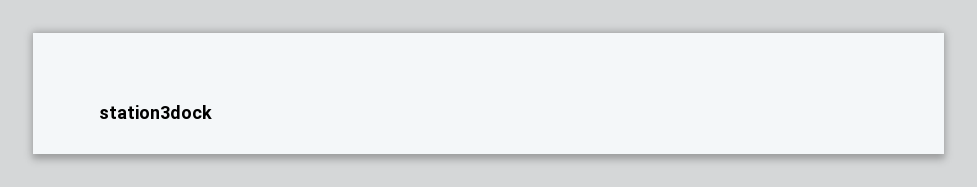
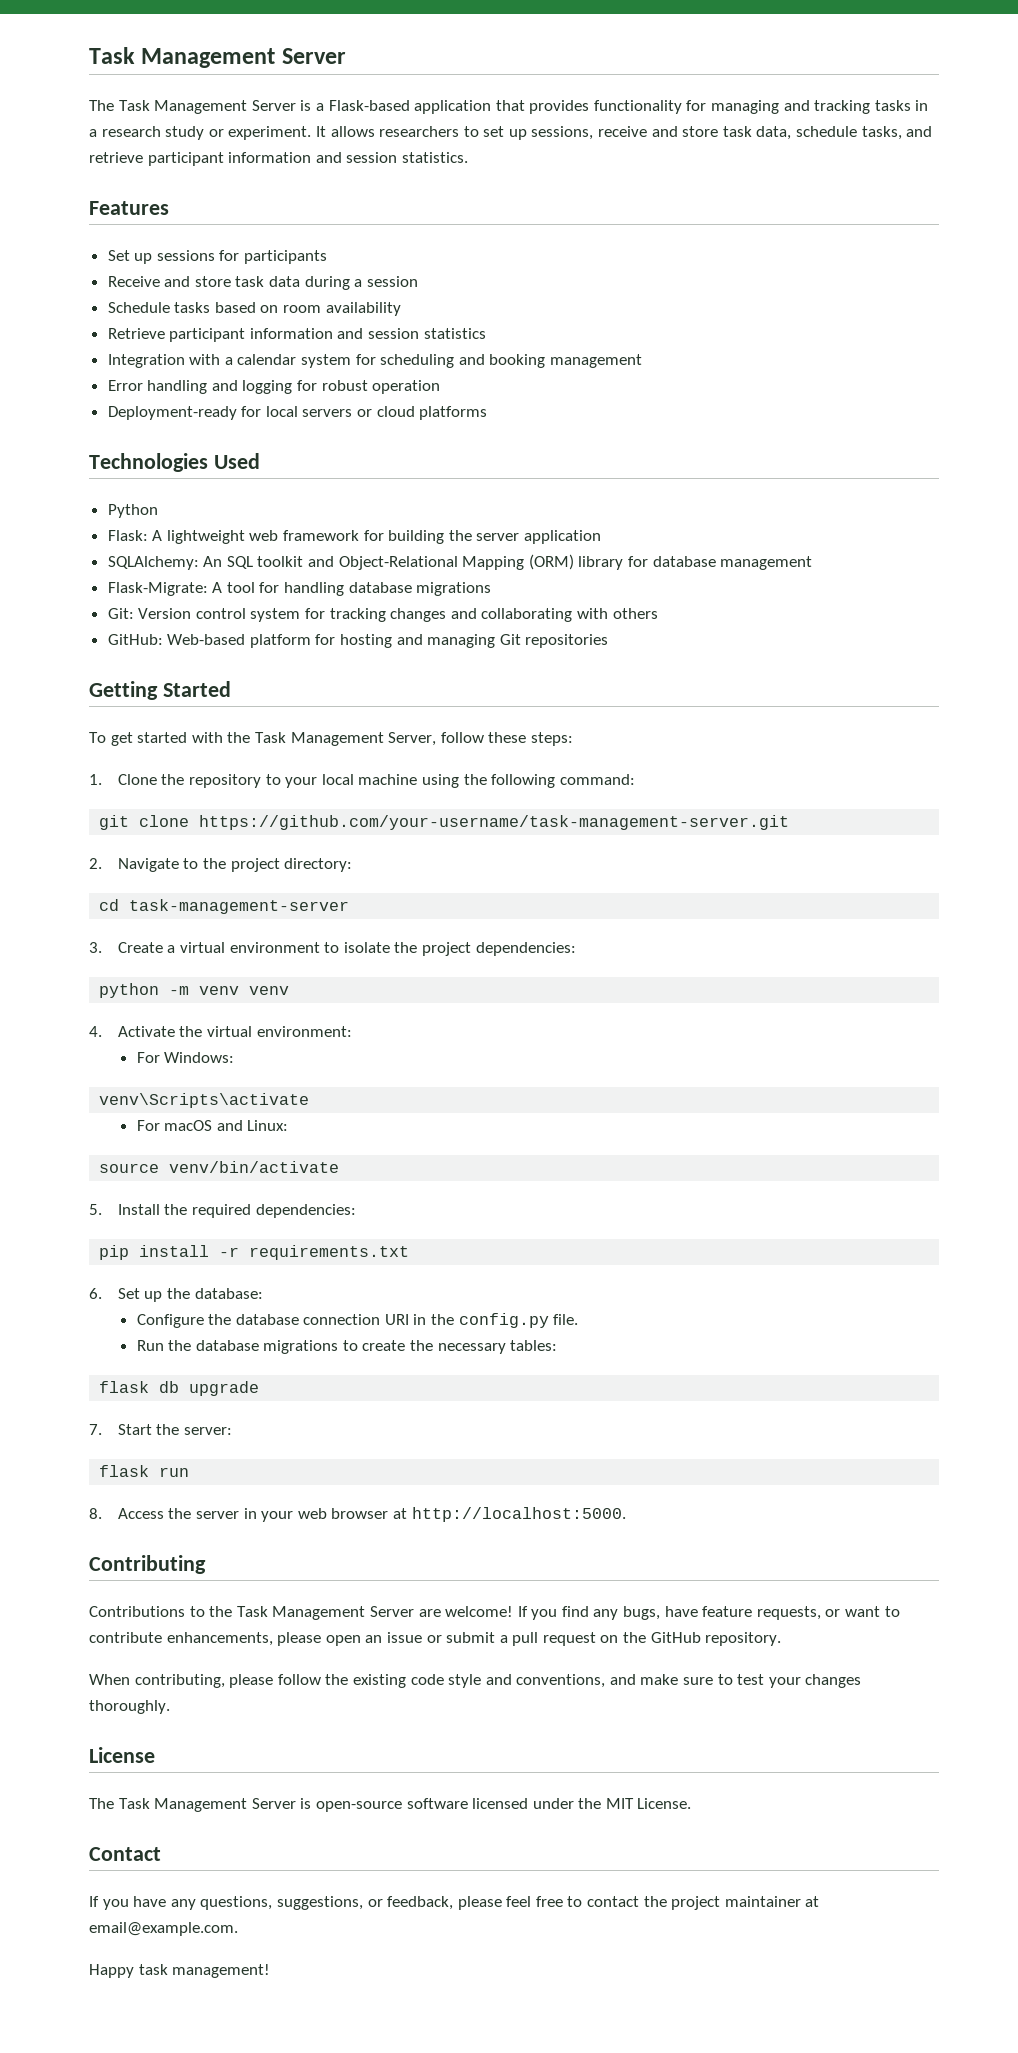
[99,105,212,119] station3dock -> [89,47,346,68] [89,100,929,114] [89,126,933,140] [89,152,468,166] [89,201,169,215] [107,250,328,264] [107,276,418,290] [107,302,401,316] [107,328,486,342] [107,354,643,368] [107,380,441,394] [107,406,488,420] [89,453,260,472] [107,504,158,518] [107,530,602,544] [107,554,813,570] [107,582,492,596] [107,608,658,622] [107,634,609,648] [89,681,231,700] [89,732,573,746] [89,774,635,788] [99,815,790,830] [89,858,353,872] [99,899,350,914] [89,942,576,956] [99,983,290,998] [89,1026,352,1037] [136,1052,235,1063] [99,1093,310,1108] [136,1120,289,1131] [99,1161,340,1173] [89,1204,356,1218] [99,1245,410,1260] [89,1288,263,1302] [136,1313,579,1328] [136,1340,558,1354] [99,1381,260,1396] [89,1424,233,1435] [99,1465,190,1477] [89,1507,626,1522] [89,1555,206,1574] [89,1606,900,1620] [89,1632,782,1646] [89,1674,862,1688] [89,1700,170,1714] [89,1747,155,1763] [89,1798,692,1812] [89,1847,161,1861] [89,1896,820,1910] [89,1922,238,1936] [89,1964,271,1978] Task Management Server // The Task Management Server is a Flask-based application that provides functionality for managing and tracking tasks in a research study or experiment. It allows researchers to set up sessions, receive and store task data, schedule tasks, and retrieve participant information and session statistics. // Features // Set up sessions for participants // Receive and store task data during a session // Schedule tasks based on room availability // Retrieve participant information and session statistics // Integration with a calendar system for scheduling and booking management // Error handling and logging for robust operation // Deployment-ready for local servers or cloud platforms // Technologies Used // Python // Flask: A lightweight web framework for building the server application // SQLAlchemy: An SQL toolkit and Object-Relational Mapping (ORM) library for database management // Flask-Migrate: A tool for handling database migrations // Git: Version control system for tracking changes and collaborating with others // GitHub: Web-based platform for hosting and managing Git repositories // Getting Started // To get started with the Task Management Server, follow these steps: // 1. Clone the repository to your local machine using the following command: // git clone https://github.com/your-username/task-management-server.git // 2. Navigate to the project directory: // cd task-management-server // 3. Create a virtual environment to isolate the project dependencies: // python -m venv venv // 4. Activate the virtual environment: // For Windows: // venv\Scripts\activate // For macOS and Linux: // source venv/bin/activate // 5. Install the required dependencies: // pip install -r requirements.txt // 6. Set up the database: // Configure the database connection URI in the config.py file. // Run the database migrations to create the necessary tables: // flask db upgrade // 7. Start the server: // flask run // 8. Access the server in your web browser at http://localhost:5000. // Contributing // Contributions to the Task Management Server are welcome! If you find any bugs, have feature requests, or want to contribute enhancements, please open an issue or submit a pull request on the GitHub repository. // When contributing, please follow the existing code style and conventions, and make sure to test your changes thoroughly. // License // The Task Management Server is open-source software licensed under the MIT License. // Contact // If you have any questions, suggestions, or feedback, please feel free to contact the project maintainer at email@example.com. // Happy task management!

